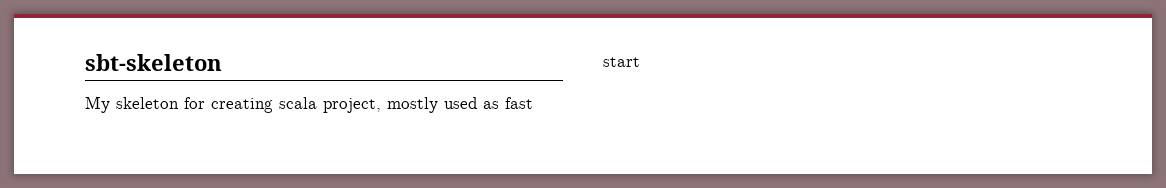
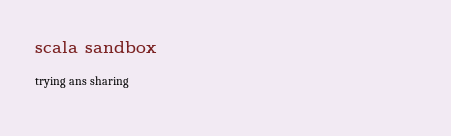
[85,54,222,71] [85,96,533,113] [603,57,640,67] sbt-skeleton // My skeleton for creating scala project, mostly used as fast start -> [35,41,157,53] [35,76,130,88] scala sandbox // trying ans sharing

